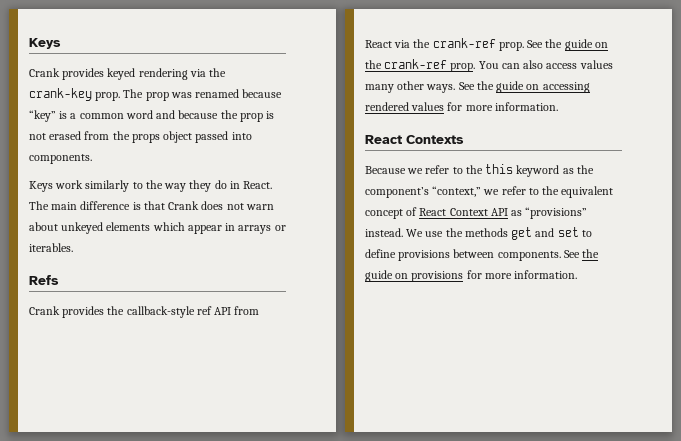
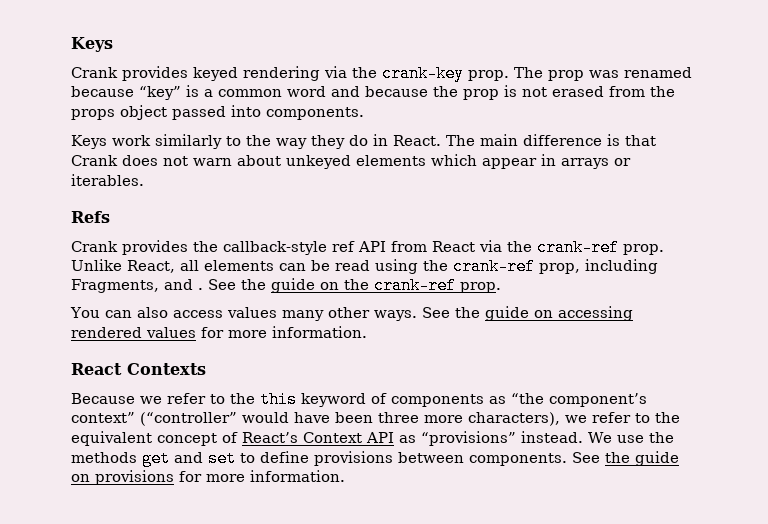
(524, 46) none -> [71,258,658,275] [71,279,203,293] Unlike React, all elements can be read using the crank-ref prop, including Fragments, and .
(476, 67) none -> (501, 287) //
[562,165,594,174] [365,186,482,198] as the component’s “context,” -> [371,393,647,407] [71,412,560,426] of components as “the component’s context” (“controller” would have been three more characters),
[419,208,447,216] React -> [242,432,298,443] React’s

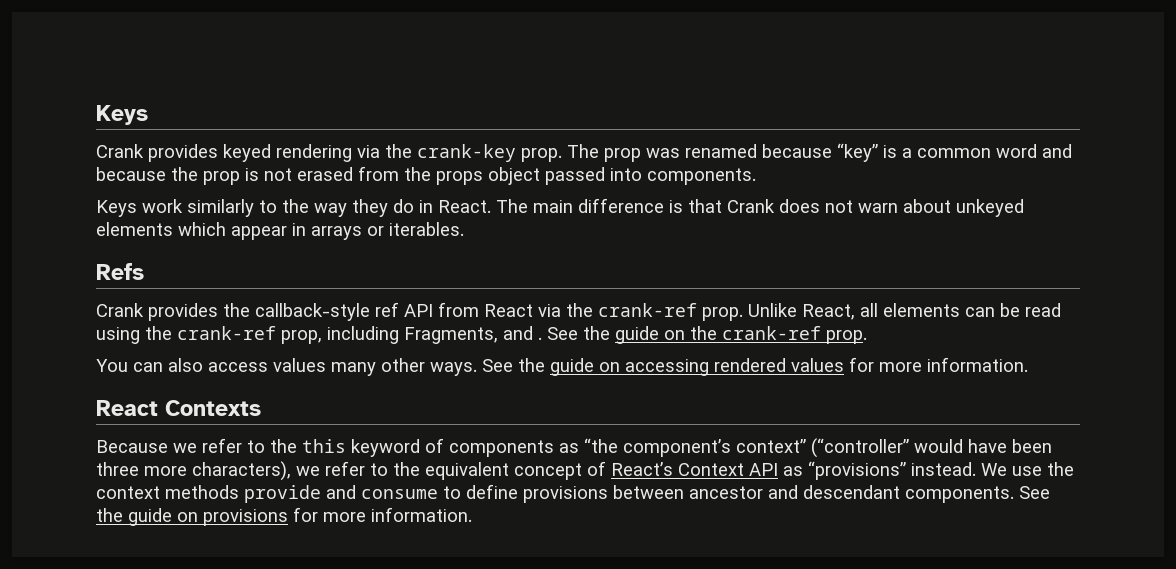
[71,450,236,467] methods get and set -> [96,485,438,503] context methods provide and consume
(464, 457) none -> [689,485,900,499] ancestor and descendant

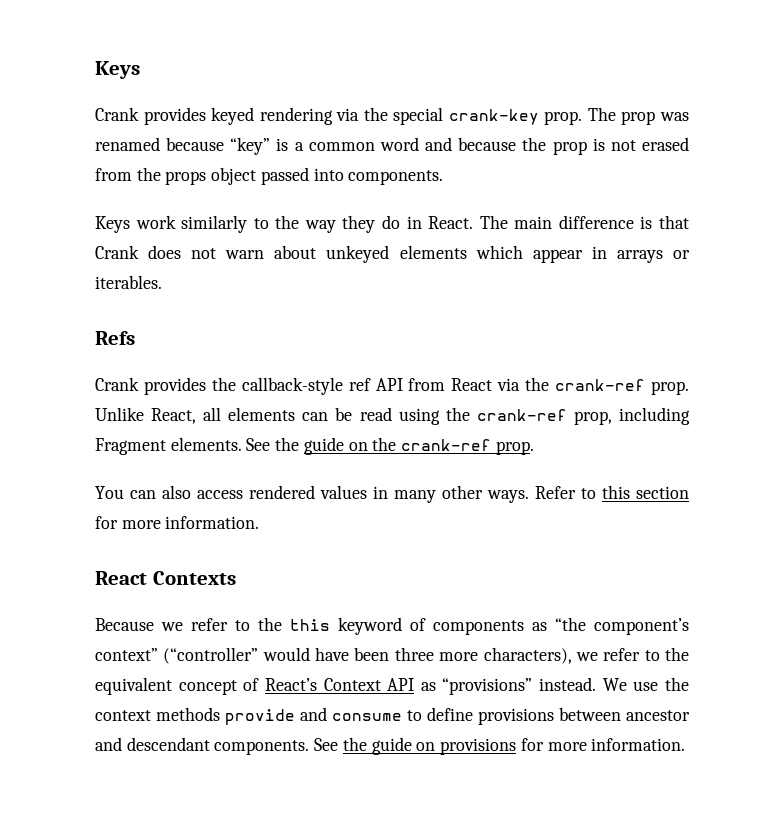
(412, 151) none -> [393,107,444,125] special
[404,326,542,344] Fragments, and . -> [95,437,242,455] Fragment elements.
[273,358,844,376] values many other ways. See the guide on accessing rendered values -> [249,485,689,503] rendered values in many other ways. Refer to this section

